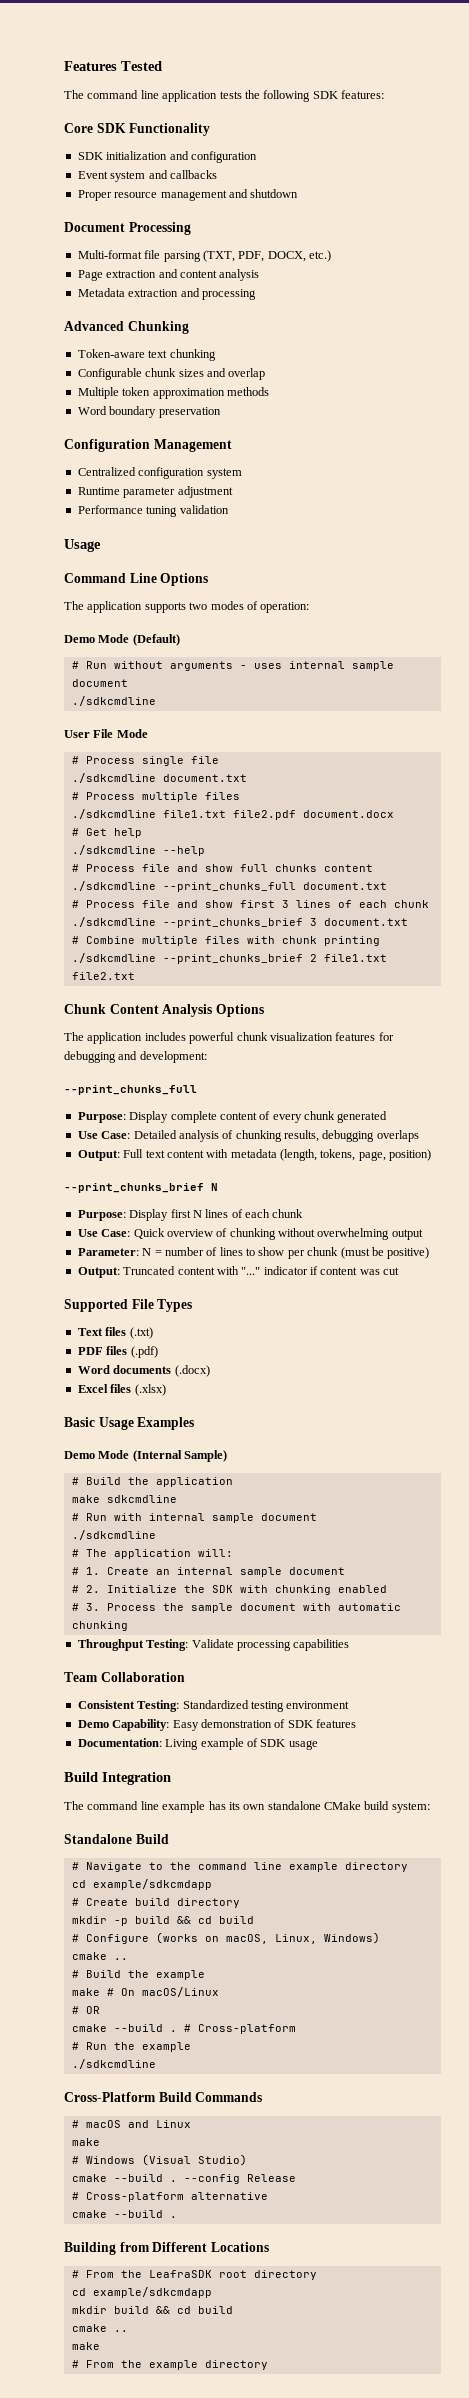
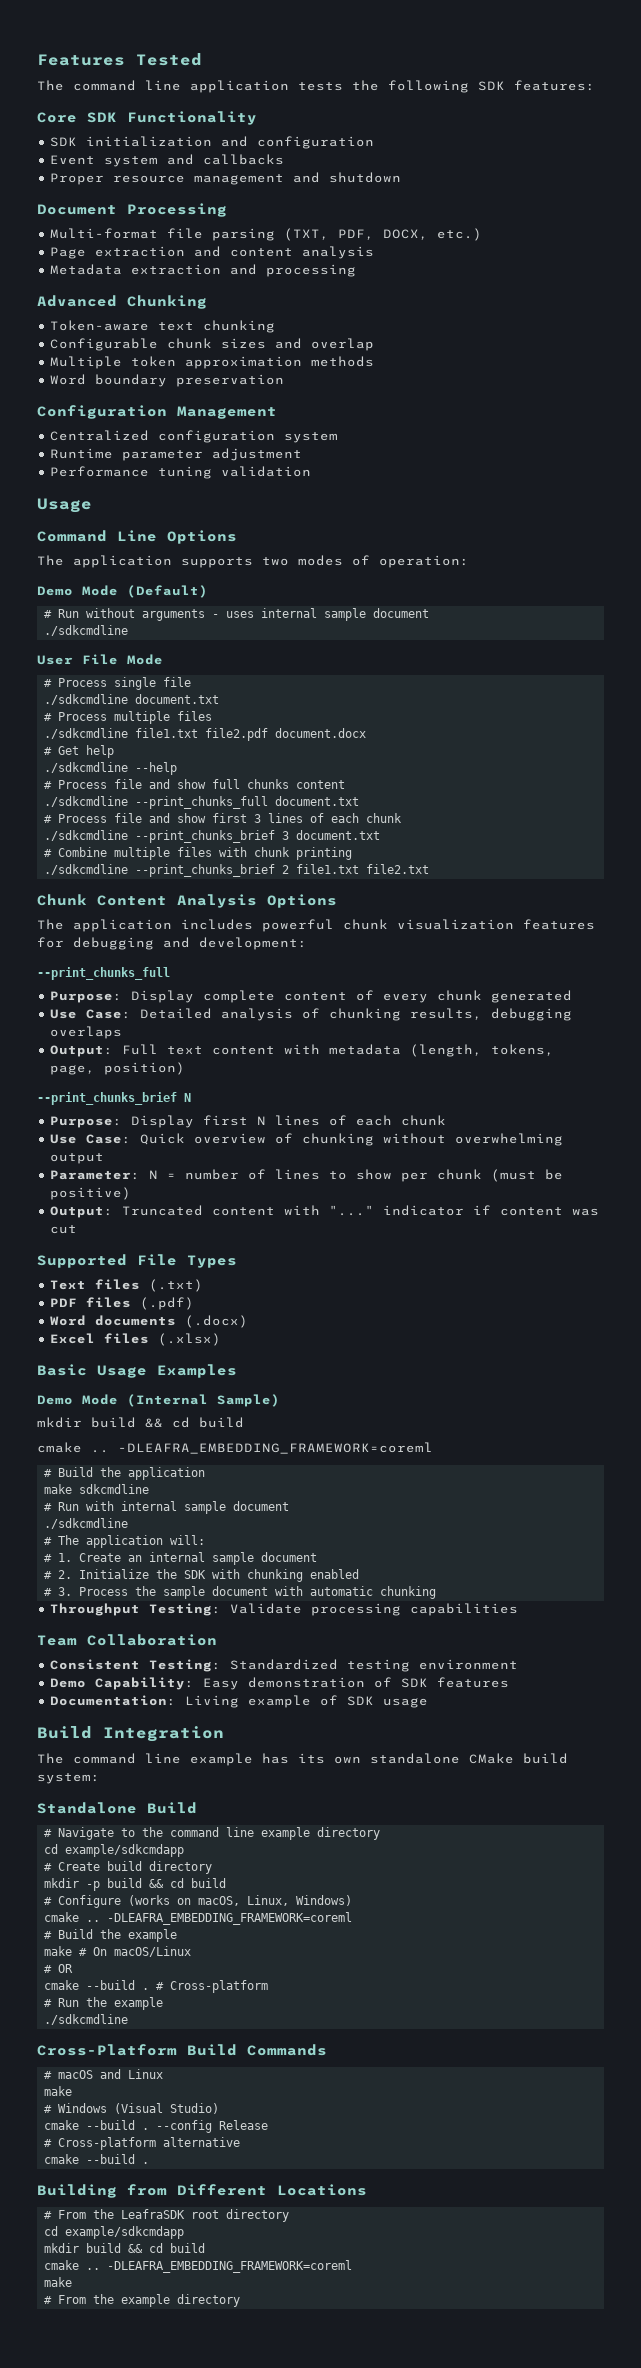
(228, 1456) none -> [37,1417,244,1428] [37,1442,433,1454] // mkdir build && cd build // cmake .. -DLEAFRA_EMBEDDING_FRAMEWORK=coreml
(128, 1959) none -> [107,1912,353,1925] -DLEAFRA_EMBEDDING_FRAMEWORK=coreml
(128, 2331) none -> [107,2260,353,2273] -DLEAFRA_EMBEDDING_FRAMEWORK=coreml

